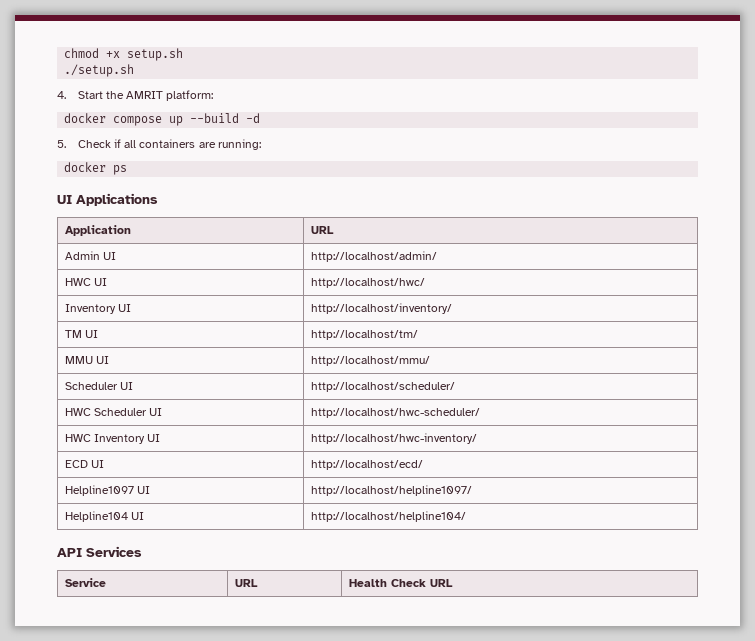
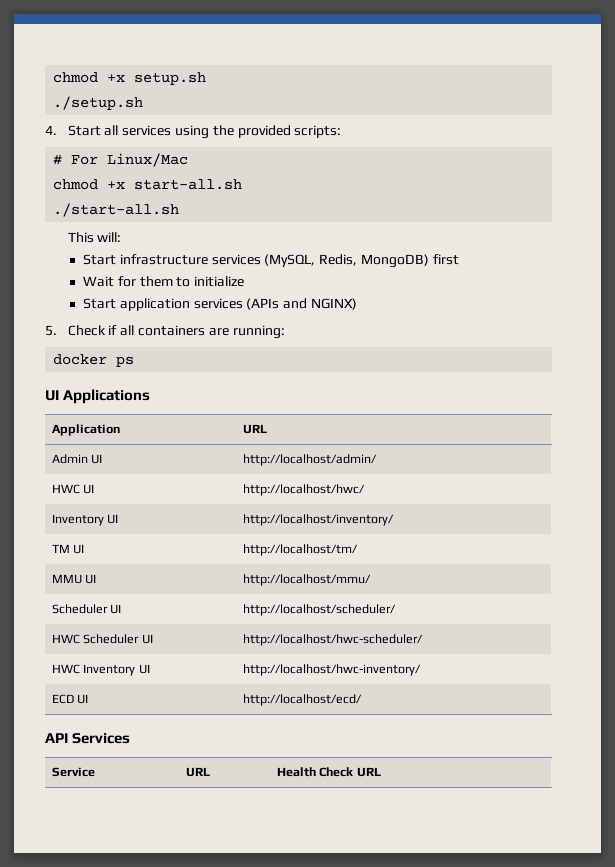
[105,90,214,101] [64,113,261,126] the AMRIT platform: // docker compose up --build -d -> [104,125,342,139] [53,153,189,167] [53,179,243,190] [53,203,180,217] [67,232,122,243] [83,254,459,268] [83,276,245,287] [83,298,357,311] all services using the provided scripts: // # For Linux/Mac // chmod +x start-all.sh // ./start-all.sh // This will: // Start infrastructure services (MySQL, Redis, MongoDB) first // Wait for them to initialize // Start application services (APIs and NGINX)
[64,485,150,496] [310,485,472,496] [64,511,144,522] [310,511,466,522] // Helpline1097 UI | http://localhost/helpline1097/ // Helpline104 UI | http://localhost/helpline104/ -> (362, 700) none

